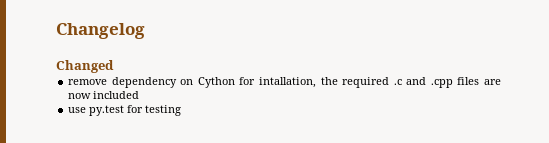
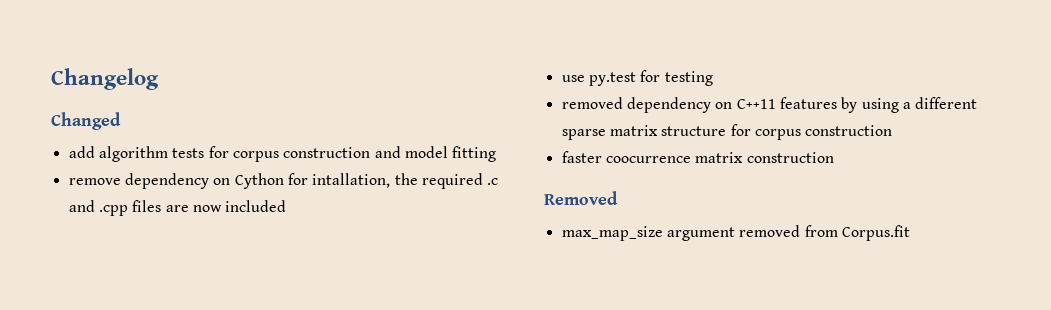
(114, 66) none -> [68,146,497,162] // add algorithm tests for corpus construction and model fitting
(182, 110) none -> [561,97,978,113] [561,124,893,140] [561,151,834,163] [544,191,618,205] [561,225,910,241] // removed dependency on C++11 features by using a different sparse matrix structure for corpus construction // faster coocurrence matrix construction // Removed // max_map_size argument removed from Corpus.fit

